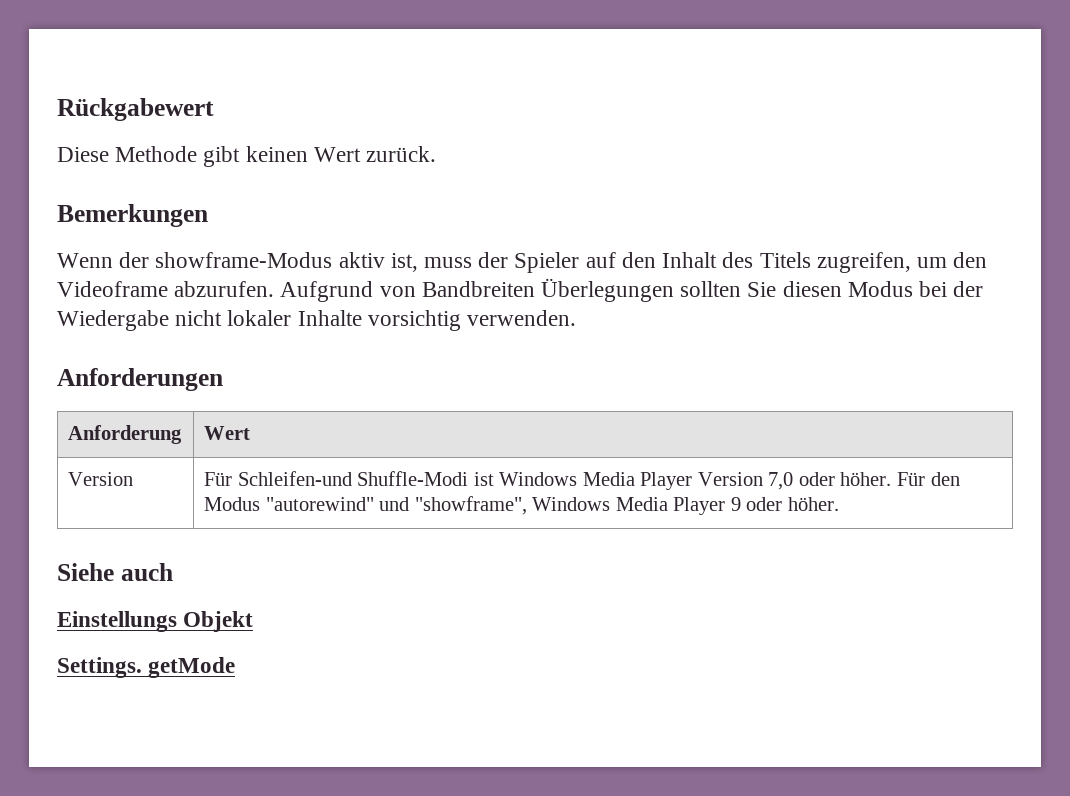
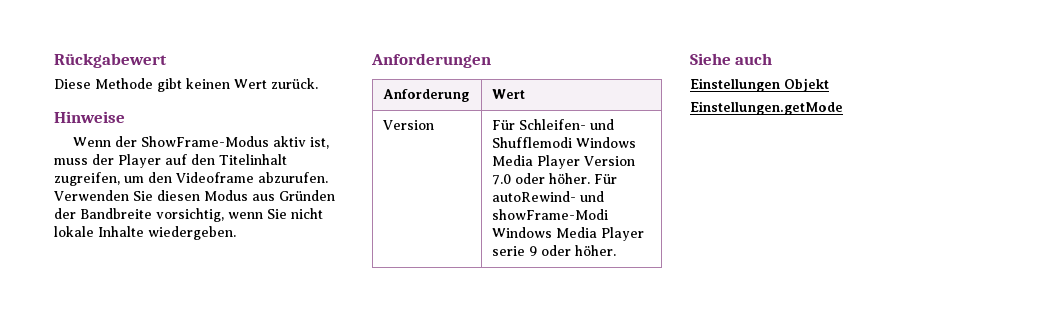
[57,204,208,227] Bemerkungen -> [54,111,125,123] Hinweise
[155,252,333,268] showframe-Modus -> [140,136,269,147] ShowFrame-Modus
[514,252,580,273] Spieler -> [118,154,161,168] Player
[662,252,811,268] Inhalt des Titels -> [219,154,287,165] Titelinhalt
[280,278,984,302] [57,310,577,331] Aufgrund von Bandbreiten Überlegungen sollten Sie diesen Modus bei der Wiedergabe nicht lokaler Inhalte vorsichtig verwenden. -> [54,190,335,201] [54,208,323,222] [54,226,236,240] Verwenden Sie diesen Modus aus Gründen der Bandbreite vorsichtig, wenn Sie nicht lokale Inhalte wiedergeben.
[237,471,494,486] Schleifen-und Shuffle-Modi ist -> [519,119,615,130] [492,137,573,148] Schleifen- und Shufflemodi
[768,472,794,490] 7,0 -> [492,174,512,185] 7.0
[930,472,960,486] [204,496,726,515] den Modus "autorewind" und "showframe", Windows Media Player -> [492,191,605,202] [492,209,609,220] [492,227,645,241] [492,246,526,256] autoRewind- und showFrame-Modi Windows Media Player serie
[57,611,177,632] Einstellungs -> [690,78,780,92] Einstellungen
[57,657,236,678] Settings. getMode -> [690,101,843,115] Einstellungen.getMode

